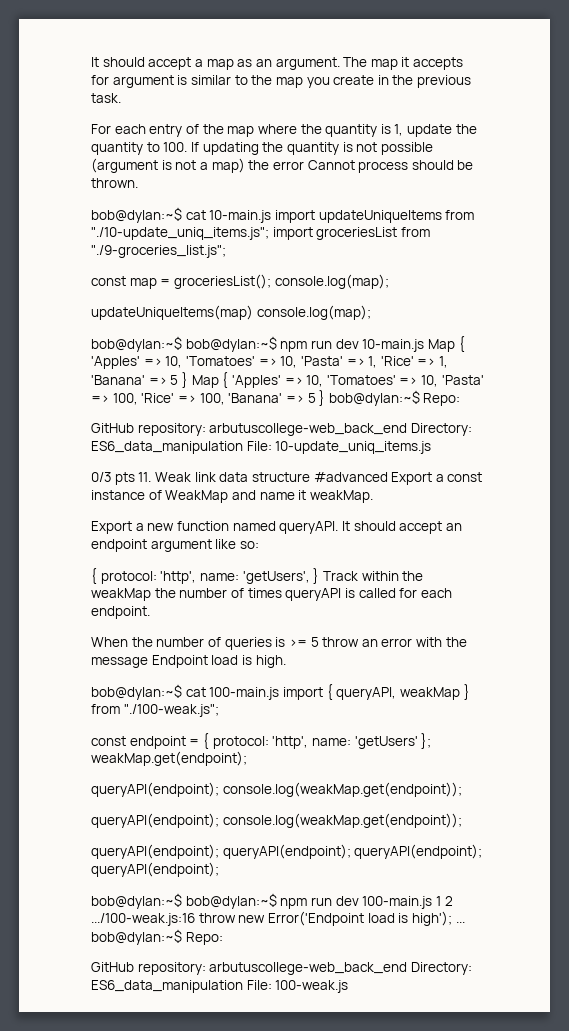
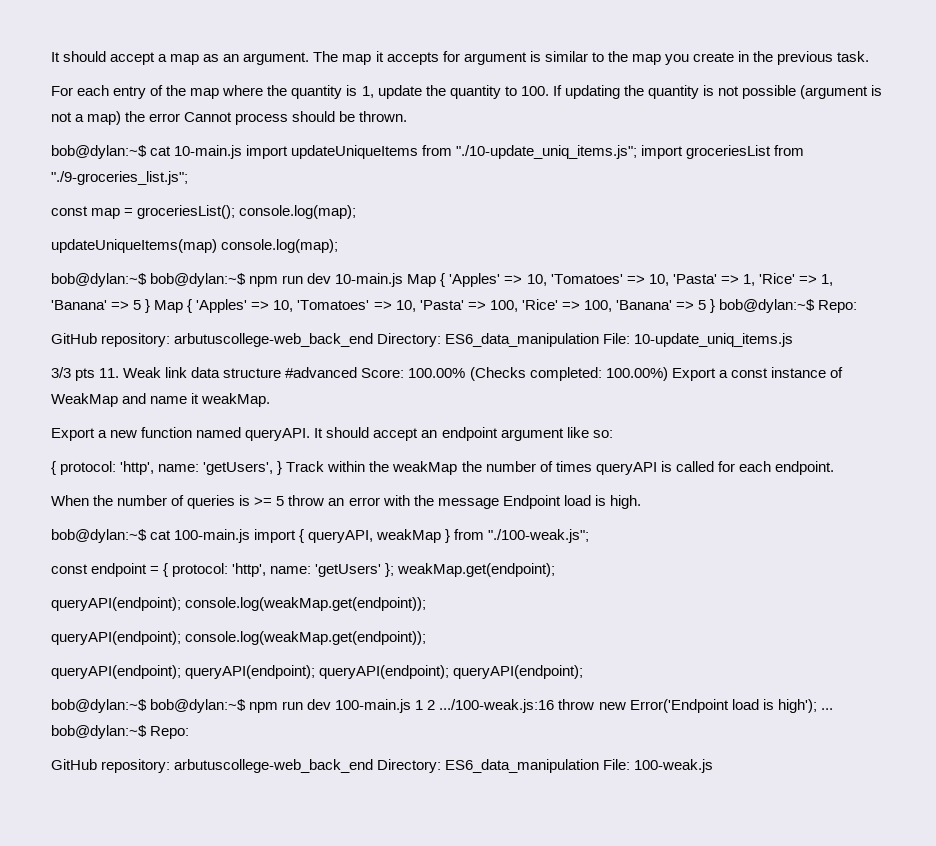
[91,472,111,482] 0/3 -> [51,367,71,378] 3/3
(388, 477) none -> [361,367,668,381] Score: 100.00% (Checks completed: 100.00%)

